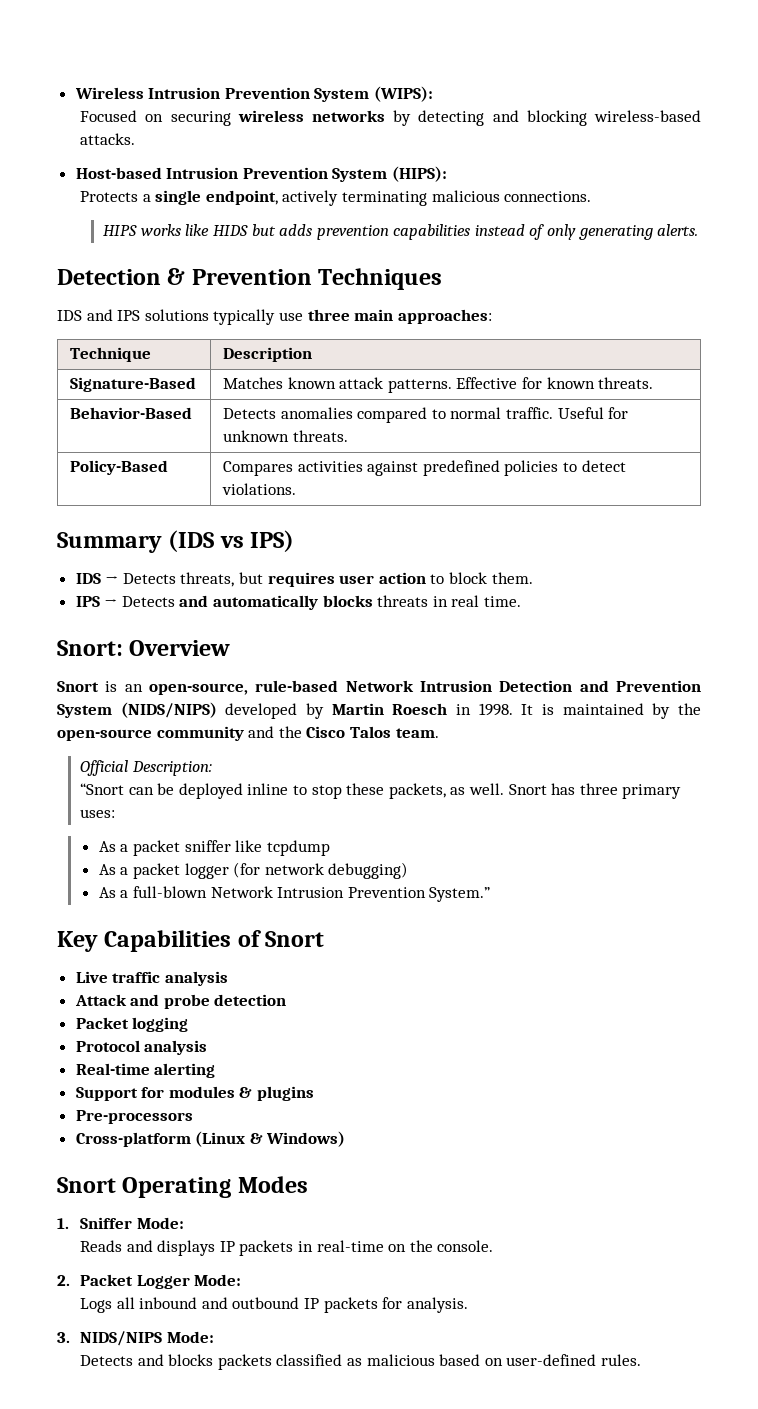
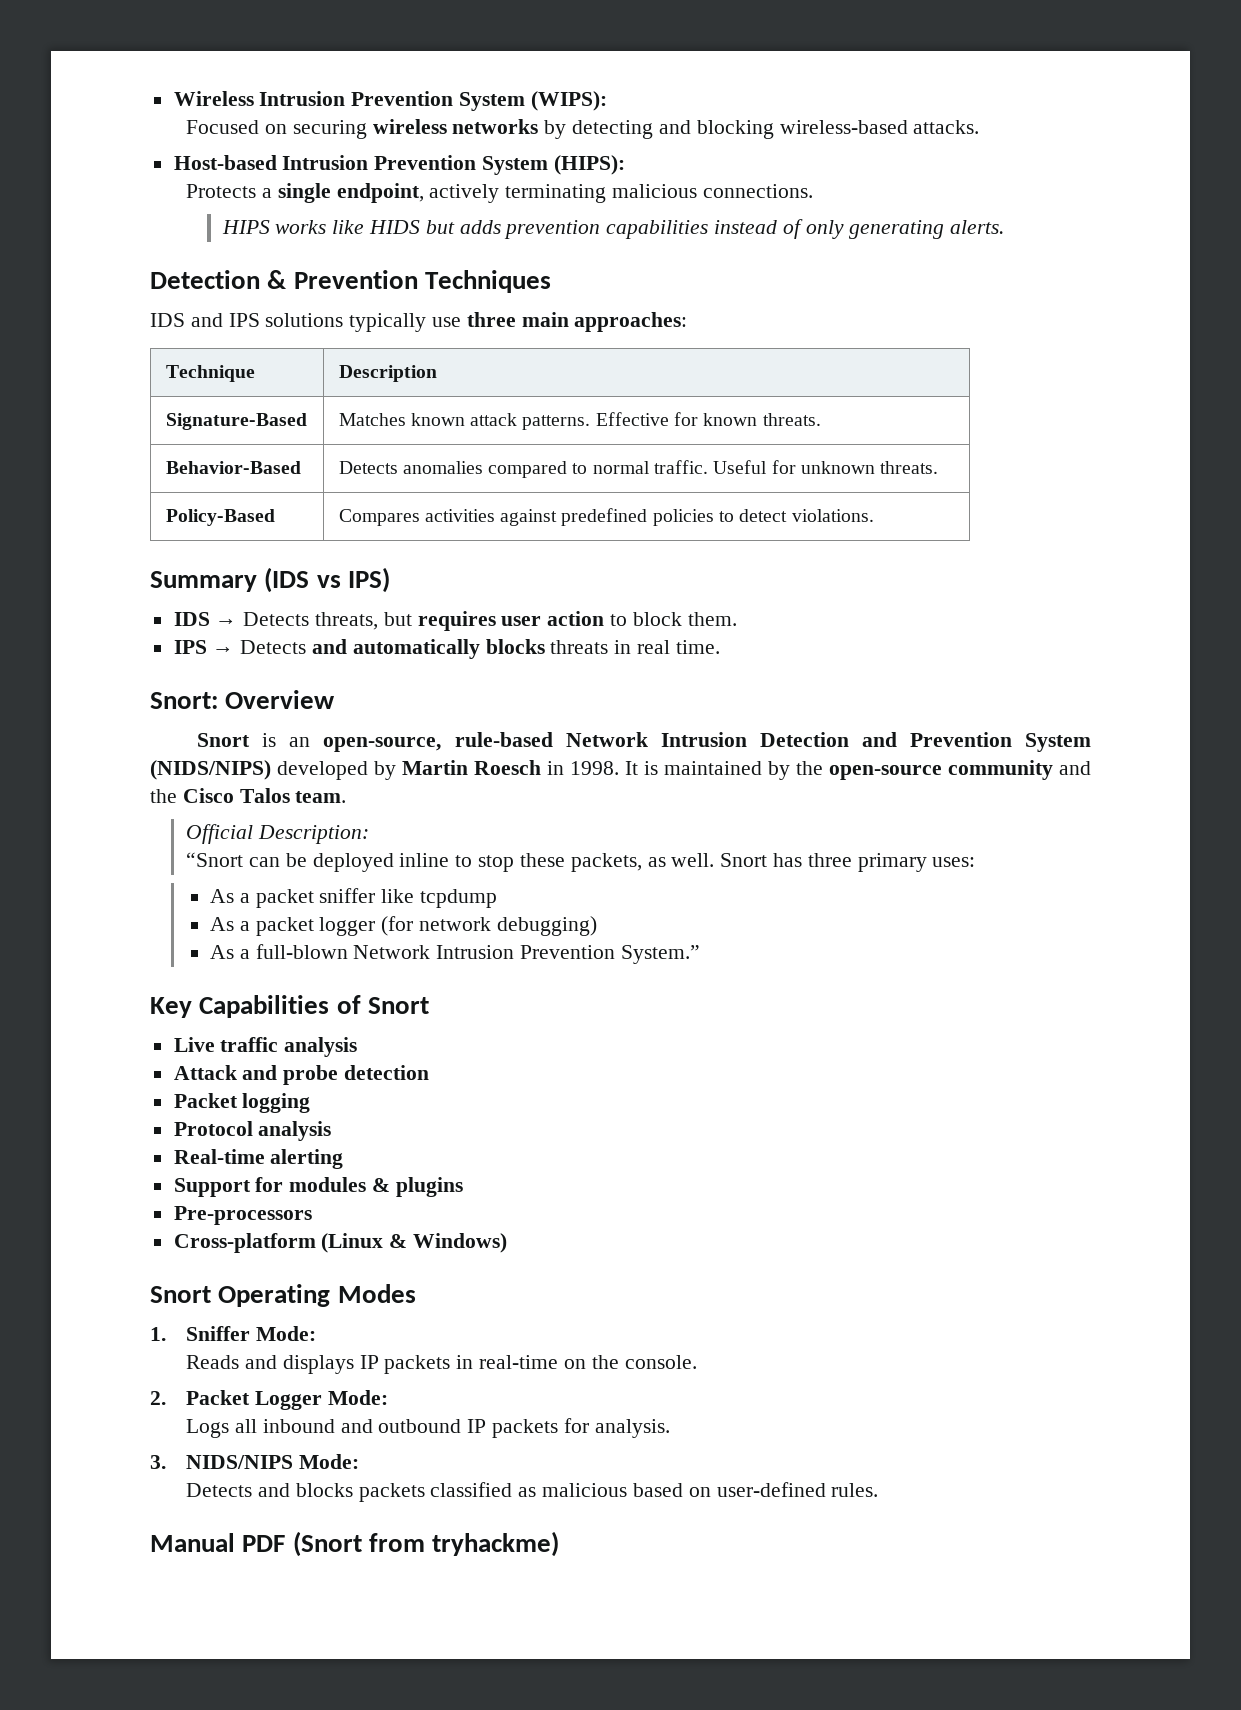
(641, 1360) none -> [150,1531,560,1557] // Manual PDF (Snort from tryhackme)

